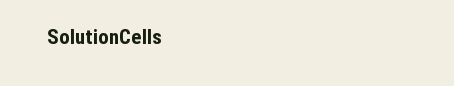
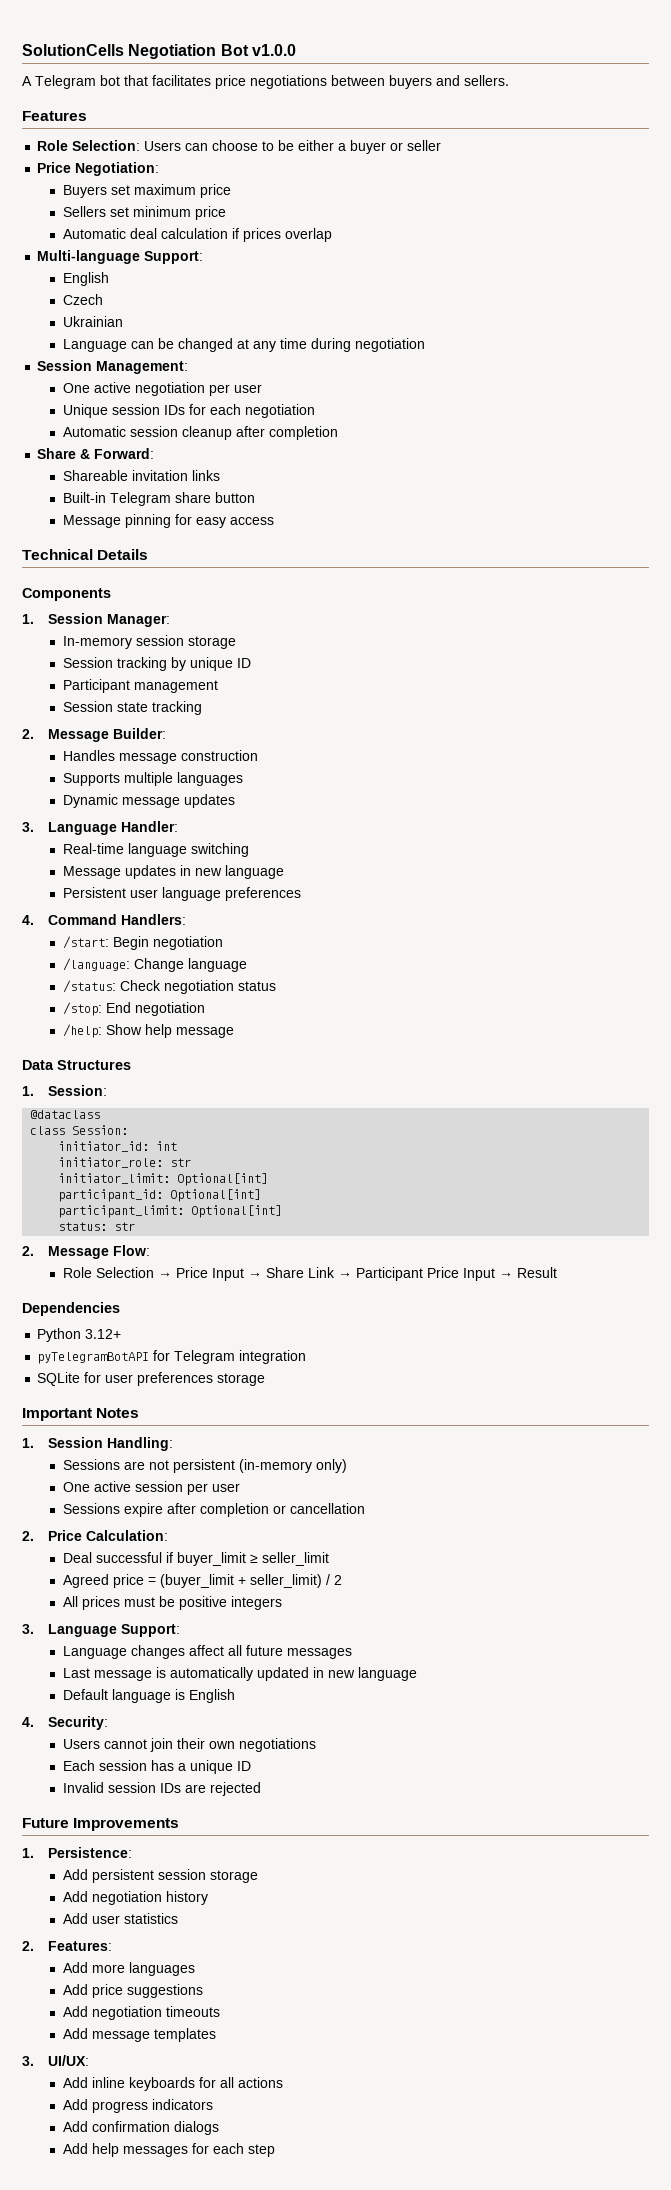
(162, 36) none -> [128,44,296,59] [22,75,509,89] [22,111,87,121] [37,140,442,154] [37,162,160,176] [63,184,232,198] [63,206,227,220] [63,228,333,242] [37,250,204,264] [63,272,110,286] [63,294,104,305] [63,316,124,327] [63,338,426,352] [37,360,189,374] [63,382,263,396] [63,404,316,418] [63,426,339,440] [37,448,155,459] [63,470,221,481] [63,492,256,506] [63,514,275,528] [22,549,149,560] [22,588,111,601] [22,613,170,627] [63,635,237,649] [63,657,252,671] [63,679,219,693] [63,701,203,715] [22,728,166,742] [63,750,259,764] [63,772,244,786] [63,794,236,808] [22,821,178,835] [63,843,250,857] [63,865,285,879] [63,887,302,901] [22,914,186,925] [63,936,224,950] [63,958,248,972] [63,980,277,994] [63,1002,206,1016] [63,1024,235,1038] [22,1060,131,1070] [22,1085,107,1096] [30,1110,101,1119] [30,1125,129,1135] [58,1141,178,1152] [58,1157,192,1168] [58,1173,269,1186] [58,1189,262,1202] [58,1205,283,1218] [58,1222,136,1231] [22,1245,150,1259] [63,1267,558,1281] [22,1302,120,1316] [37,1328,122,1342] [37,1350,307,1364] [37,1372,266,1386] [22,1408,140,1421] [22,1437,173,1451] [63,1459,348,1473] [63,1481,241,1495] [63,1503,366,1517] [22,1530,168,1541] [63,1552,330,1566] [63,1574,343,1588] [63,1596,283,1610] [22,1624,180,1637] [63,1645,353,1659] [63,1667,418,1681] [63,1689,236,1703] [22,1716,108,1730] [63,1738,317,1752] [63,1760,252,1774] [63,1782,262,1796] [22,1818,180,1831] [22,1847,132,1858] [63,1869,259,1883] [63,1891,209,1905] [63,1913,179,1924] [22,1941,112,1951] [63,1962,196,1976] [63,1984,204,1998] [63,2006,221,2020] [63,2028,217,2042] [22,2055,89,2066] [63,2077,284,2091] [63,2099,214,2113] [63,2121,220,2135] [63,2143,276,2157] Negotiation Bot v1.0.0 // A Telegram bot that facilitates price negotiations between buyers and sellers. // Features // Role Selection: Users can choose to be either a buyer or seller // Price Negotiation: // Buyers set maximum price // Sellers set minimum price // Automatic deal calculation if prices overlap // Multi-language Support: // English // Czech // Ukrainian // Language can be changed at any time during negotiation // Session Management: // One active negotiation per user // Unique session IDs for each negotiation // Automatic session cleanup after completion // Share & Forward: // Shareable invitation links // Built-in Telegram share button // Message pinning for easy access // Technical Details // Components // 1. Session Manager: // In-memory session storage // Session tracking by unique ID // Participant management // Session state tracking // 2. Message Builder: // Handles message construction // Supports multiple languages // Dynamic message updates // 3. Language Handler: // Real-time language switching // Message updates in new language // Persistent user language preferences // 4. Command Handlers: // /start: Begin negotiation // /language: Change language // /status: Check negotiation status // /stop: End negotiation // /help: Show help message // Data Structures // 1. Session: // @dataclass // class Session: // initiator_id: int // initiator_role: str // initiator_limit: Optional[int] // participant_id: Optional[int] // participant_limit: Optional[int] // status: str // 2. Message Flow: // Role Selection → Price Input → Share Link → Participant Price Input → Result // Dependencies // Python 3.12+ // pyTelegramBotAPI for Telegram integration // SQLite for user preferences storage // Important Notes // 1. Session Handling: // Sessions are not persistent (in-memory only) // One active session per user // Sessions expire after completion or cancellation // 2. Price Calculation: // Deal successful if buyer_limit ≥ seller_limit // Agreed price = (buyer_limit + seller_limit) / 2 // All prices must be positive integers // 3. Language Support: // Language changes affect all future messages // Last message is automatically updated in new language // Default language is English // 4. Security: // Users cannot join their own negotiations // Each session has a unique ID // Invalid session IDs are rejected // Future Improvements // 1. Persistence: // Add persistent session storage // Add negotiation history // Add user statistics // 2. Features: // Add more languages // Add price suggestions // Add negotiation timeouts // Add message templates // 3. UI/UX: // Add inline keyboards for all actions // Add progress indicators // Add confirmation dialogs // Add help messages for each step

